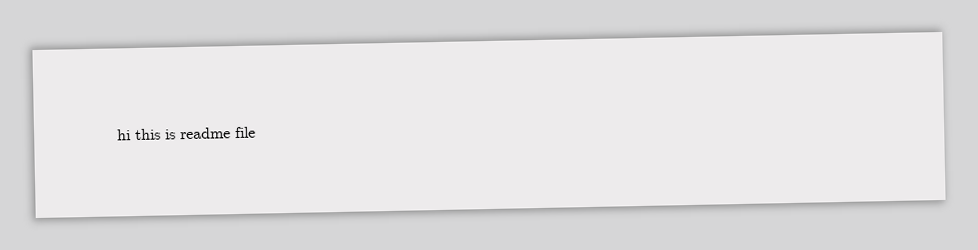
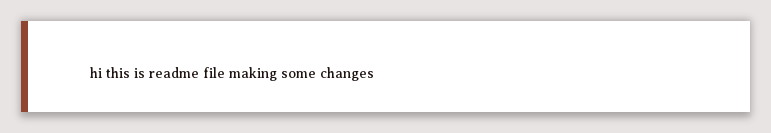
(256, 132) none -> [229,67,374,81] making some changes

